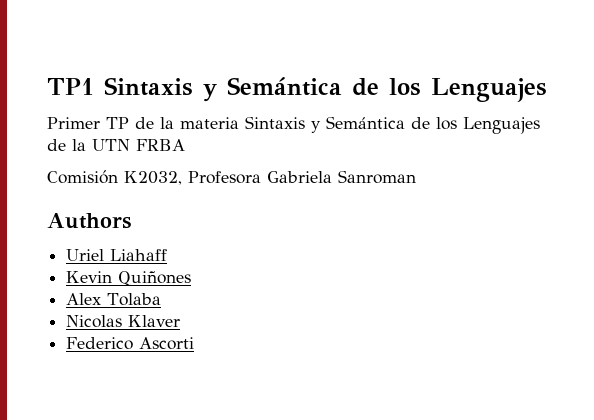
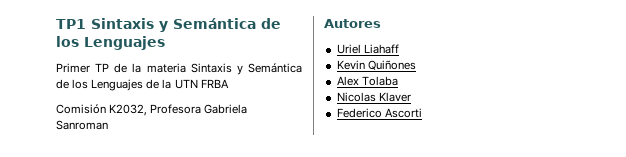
[47,213,131,229] Authors -> [324,19,381,28] Autores

